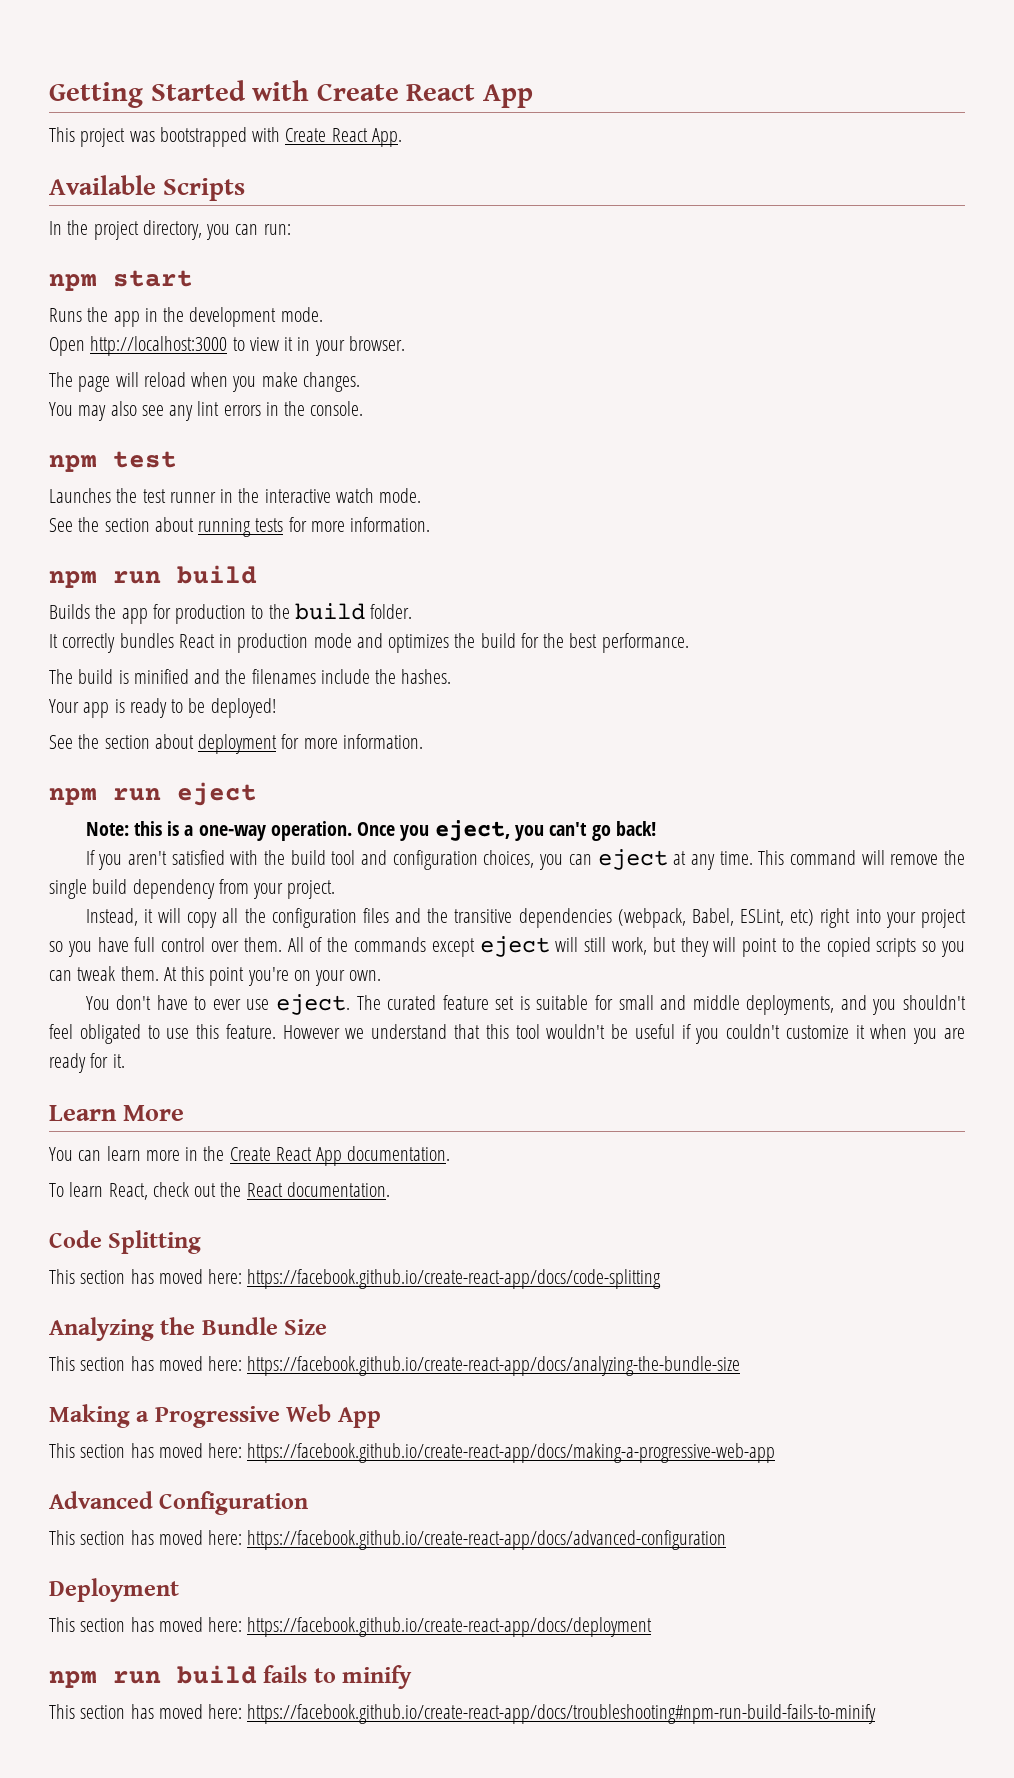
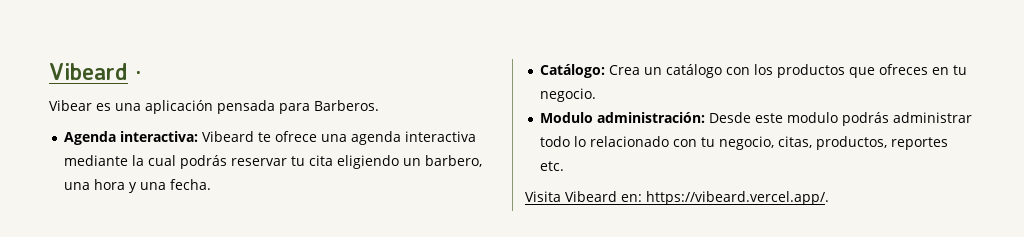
[49,80,533,108] [49,127,402,147] [49,175,246,201] [49,220,291,240] [49,270,193,291] [49,307,323,327] [49,336,405,356] [49,372,360,392] [49,401,364,421] [49,451,177,472] [49,488,422,503] [49,517,431,537] [49,565,257,588] [49,603,413,624] [49,633,689,653] [49,669,452,684] [49,698,276,718] [49,734,423,754] [49,782,257,806] [85,820,656,841] [85,849,965,870] [49,879,336,899] [85,908,967,928] [49,936,965,957] [49,966,382,986] [85,994,967,1015] [49,1024,965,1044] [49,1053,125,1073] [49,1105,185,1121] [49,1146,451,1166] [49,1182,390,1200] [49,1230,202,1254] [49,1269,662,1289] [49,1317,328,1341] [49,1356,741,1376] [49,1404,381,1428] [49,1443,776,1463] [49,1491,309,1515] [49,1530,727,1550] [49,1578,179,1602] [49,1617,653,1637] [49,1665,413,1689] [49,1704,877,1724] Getting Started with Create React App // This project was bootstrapped with Create React App. // Available Scripts // In the project directory, you can run: // npm start // Runs the app in the development mode. // Open http://localhost:3000 to view it in your browser. // The page will reload when you make changes. // You may also see any lint errors in the console. // npm test // Launches the test runner in the interactive watch mode. // See the section about running tests for more information. // npm run build // Builds the app for production to the build folder. // It correctly bundles React in production mode and optimizes the build for the best performance. // The build is minified and the filenames include the hashes. // Your app is ready to be deployed! // See the section about deployment for more information. // npm run eject // Note: this is a one-way operation. Once you eject, you can't go back! // If you aren't satisfied with the build tool and configuration choices, you can eject at any time. This command will remove the single build dependency from your project. // Instead, it will copy all the configuration files and the transitive dependencies (webpack, Babel, ESLint, etc) right into your project so you have full control over them. All of the commands except eject will still work, but they will point to the copied scripts so you can tweak them. At this point you're on your own. // You don't have to ever use eject. The curated feature set is suitable for small and middle deployments, and you shouldn't feel obligated to use this feature. However we understand that this tool wouldn't be useful if you couldn't customize it when you are ready for it. // Learn More // You can learn more in the Create React App documentation. // To learn React, check out the React documentation. // Code Splitting // This section has moved here: https://facebook.github.io/create-react-app/docs/code-splitting // Analyzing the Bundle Size // This section has moved here: https://facebook.github.io/create-react-app/docs/analyzing-the-bundle-size // Making a Progressive Web App // This section has moved here: https://facebook.github.io/create-react-app/docs/making-a-progressive-web-app // Advanced Configuration // This section has moved here: https://facebook.github.io/create-react-app/docs/advanced-configuration // Deployment // This section has moved here: https://facebook.github.io/create-react-app/docs/deployment // npm run build fails to minify // This section has moved here: https://facebook.github.io/create-react-app/docs/troubleshooting#npm-run-build-fails-to-minify -> [49,63,142,80] [49,100,379,114] [64,131,477,145] [64,155,483,169] [64,179,212,193] [540,64,968,78] [540,88,597,102] [540,112,973,126] [540,136,949,150] [540,161,565,171] [525,191,829,205] Vibeard · // Vibear es una aplicación pensada para Barberos. // Agenda interactiva: Vibeard te ofrece una agenda interactiva mediante la cual podrás reservar tu cita eligiendo un barbero, una hora y una fecha. // Catálogo: Crea un catálogo con los productos que ofreces en tu negocio. // Modulo administración: Desde este modulo podrás administrar todo lo relacionado con tu negocio, citas, productos, reportes etc. // Visita Vibeard en: https://vibeard.vercel.app/.

